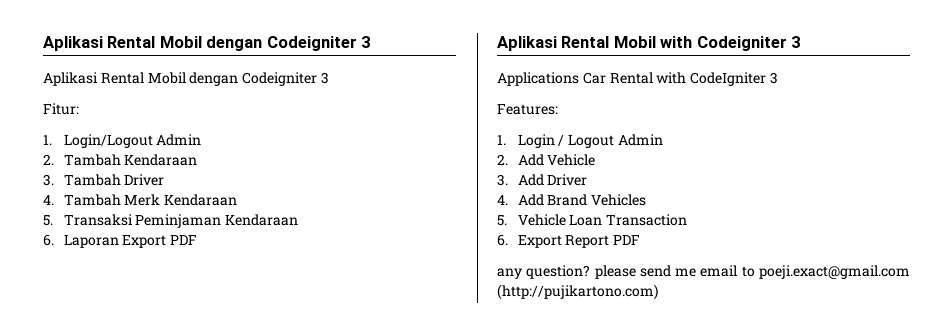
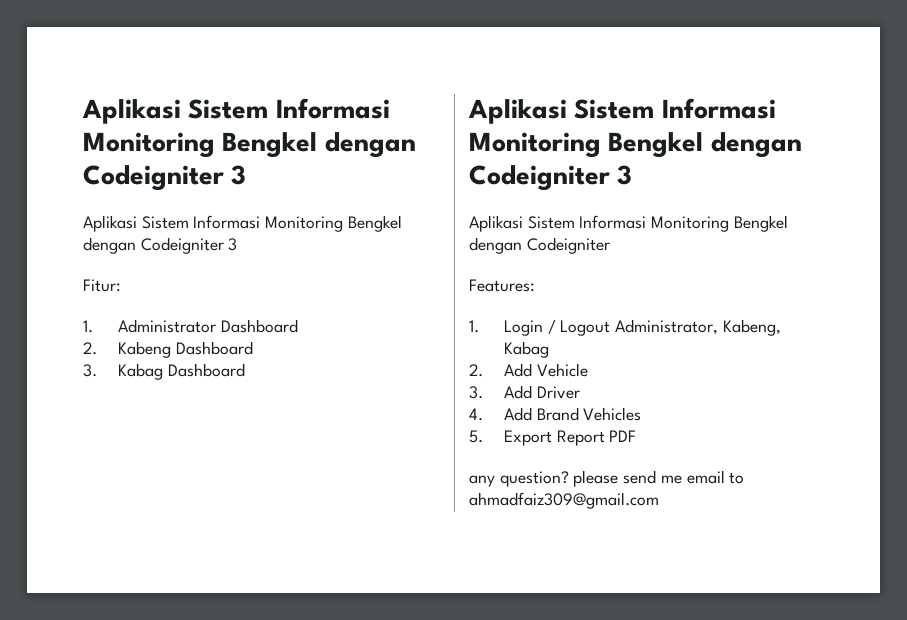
[43,36,371,51] [43,72,186,86] Aplikasi Rental Mobil dengan Codeigniter 3 // Aplikasi Rental Mobil -> [82,98,390,124] [83,132,416,158] [83,165,247,191] [83,215,402,232] Aplikasi Sistem Informasi Monitoring Bengkel dengan Codeigniter 3 // Aplikasi Sistem Informasi Monitoring Bengkel
[63,134,202,148] [43,154,198,166] [43,174,165,186] [43,194,238,206] [43,214,299,228] [43,234,198,248] [497,36,801,51] [497,72,778,86] Login/Logout Admin // 2. Tambah Kendaraan // 3. Tambah Driver // 4. Tambah Merk Kendaraan // 5. Transaksi Peminjaman Kendaraan // 6. Laporan Export PDF // Aplikasi Rental Mobil with Codeigniter 3 // Applications Car Rental with CodeIgniter 3 -> [117,319,298,333] [83,341,253,358] [83,363,245,380] [468,98,776,124] [469,132,802,158] [469,165,633,191] [469,215,788,232] [469,237,610,254] Administrator Dashboard // 2. Kabeng Dashboard // 3. Kabag Dashboard // Aplikasi Sistem Informasi Monitoring Bengkel dengan Codeigniter 3 // Aplikasi Sistem Informasi Monitoring Bengkel dengan Codeigniter
[617,134,663,146] Admin -> [615,319,781,336] [503,341,549,358] Administrator, Kabeng, Kabag
[517,214,688,226] [497,234,508,246] Vehicle Loan Transaction // 6. -> (483, 436) none
[759,265,910,280] [497,284,658,300] poeji.exact@gmail.com (http://pujikartono.com) -> [469,492,659,509] ahmadfaiz309@gmail.com

